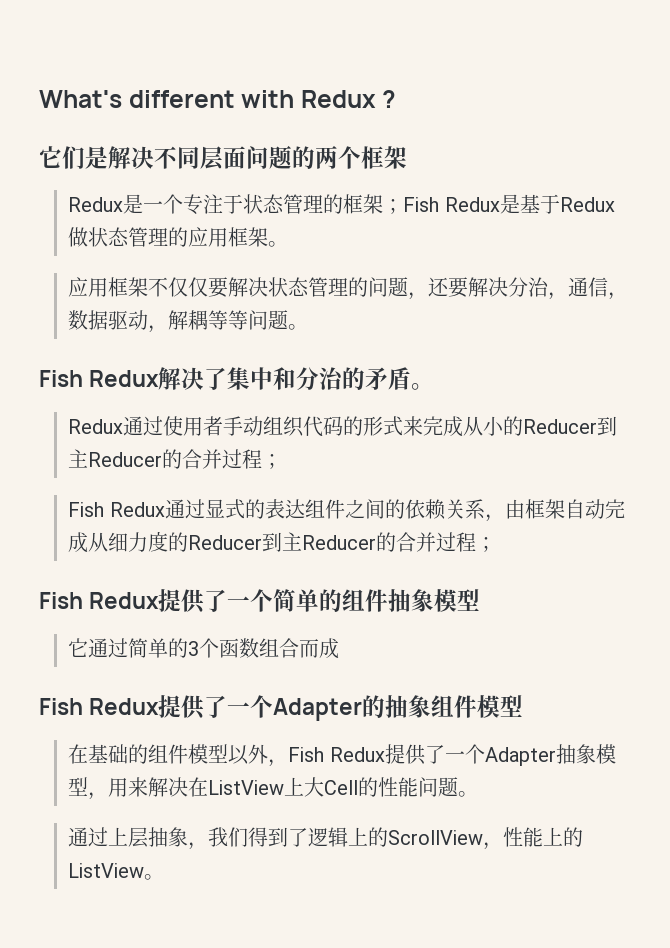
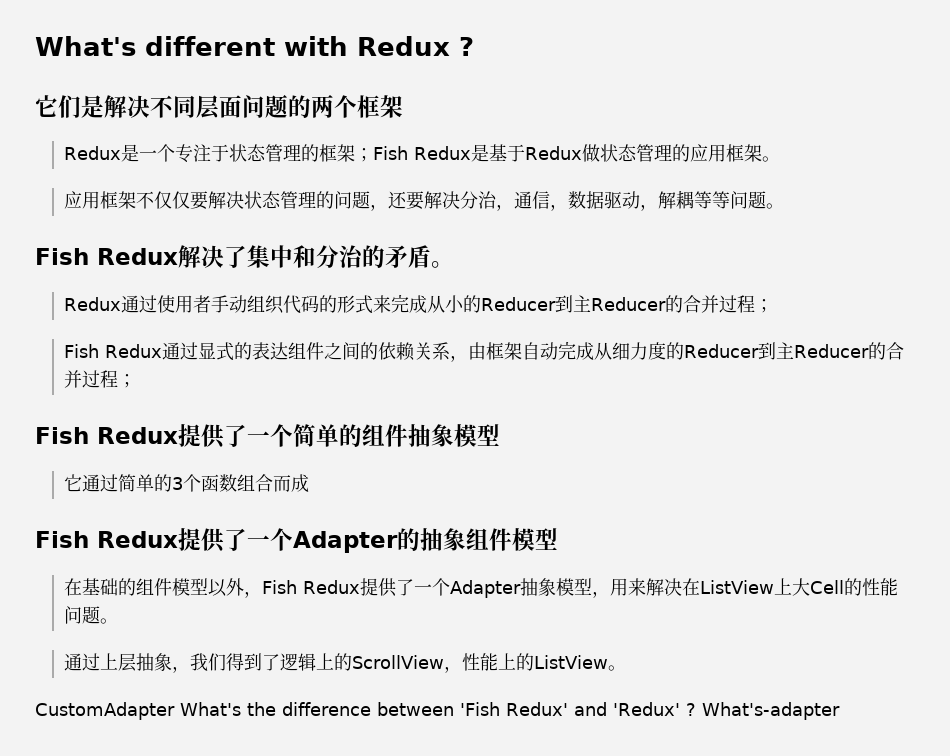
(165, 877) none -> [35,702,840,720] // CustomAdapter What's the difference between 'Fish Redux' and 'Redux' ? What's-adapter

